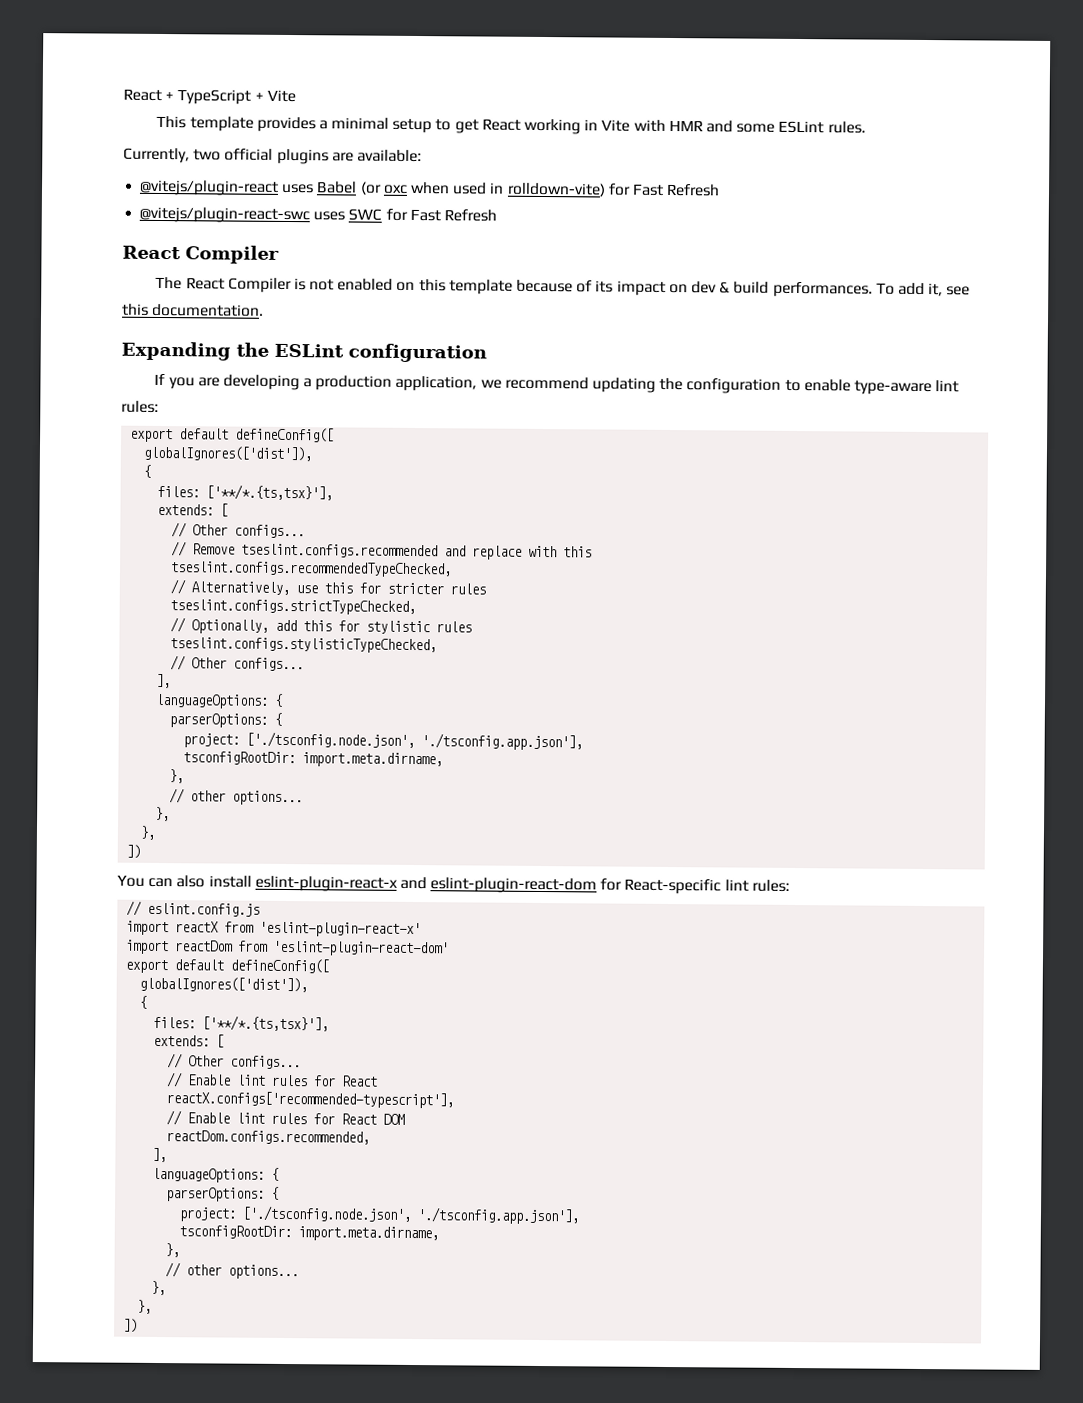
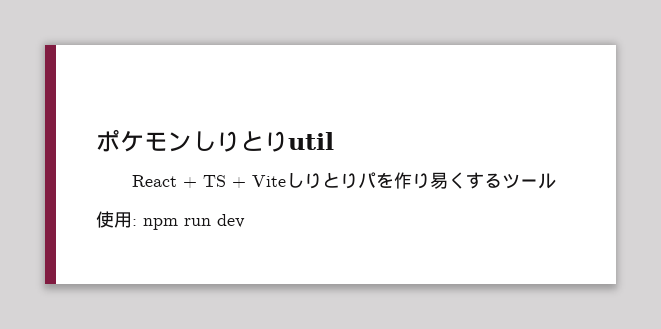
(123, 94) none -> [96,129,334,152] ポケモンしりとりutil //
[177,89,252,105] TypeScript -> [202,175,226,187] TS
[156,115,866,135] [123,147,422,165] [139,179,721,197] [139,206,497,224] [122,245,279,264] [155,276,971,298] [122,303,265,317] [121,341,487,363] [154,373,960,396] [121,400,159,413] [130,427,335,443] [143,445,313,462] [143,464,152,478] [157,484,334,501] [157,503,229,517] [171,522,306,539] [171,541,593,560] [170,561,453,578] [170,579,487,596] [170,599,417,616] [170,617,473,635] [170,637,438,654] [170,655,305,672] [156,673,172,689] [155,693,284,709] [169,712,283,728] [183,731,584,751] [183,751,444,768] [169,769,185,784] [169,788,304,806] [155,806,171,822] [140,825,157,840] [126,844,142,859] [117,874,790,895] [126,900,261,917] [126,920,422,938] [126,939,450,957] [125,958,330,974] [139,976,309,993] [139,995,148,1009] [153,1015,330,1032] [153,1034,225,1048] [167,1053,302,1070] [166,1072,379,1088] [166,1091,455,1109] [166,1110,406,1126] [166,1130,371,1145] [152,1147,168,1163] [152,1167,280,1183] [166,1186,280,1202] [179,1205,581,1225] [179,1225,440,1242] [165,1243,181,1258] [165,1262,300,1280] [151,1280,167,1296] [137,1299,153,1314] [123,1318,139,1333] // This template provides a minimal setup to get React working in Vite with HMR and some ESLint rules. // Currently, two official plugins are available: // @vitejs/plugin-react uses Babel (or oxc when used in rolldown-vite) for Fast Refresh // @vitejs/plugin-react-swc uses SWC for Fast Refresh // React Compiler // The React Compiler is not enabled on this template because of its impact on dev & build performances. To add it, see this documentation. // Expanding the ESLint configuration // If you are developing a production application, we recommend updating the configuration to enable type-aware lint rules: // export default defineConfig([ // globalIgnores(['dist']), // { // files: ['**/*.{ts,tsx}'], // extends: [ // // Other configs... // // Remove tseslint.configs.recommended and replace with this // tseslint.configs.recommendedTypeChecked, // // Alternatively, use this for stricter rules // tseslint.configs.strictTypeChecked, // // Optionally, add this for stylistic rules // tseslint.configs.stylisticTypeChecked, // // Other configs... // ], // languageOptions: { // parserOptions: { // project: ['./tsconfig.node.json', './tsconfig.app.json'], // tsconfigRootDir: import.meta.dirname, // }, // // other options... // }, // }, // ]) // You can also install eslint-plugin-react-x and eslint-plugin-react-dom for React-specific lint rules: // // eslint.config.js // import reactX from 'eslint-plugin-react-x' // import reactDom from 'eslint-plugin-react-dom' // export default defineConfig([ // globalIgnores(['dist']), // { // files: ['**/*.{ts,tsx}'], // extends: [ // // Other configs... // // Enable lint rules for React // reactX.configs['recommended-typescript'], // // Enable lint rules for React DOM // reactDom.configs.recommended, // ], // languageOptions: { // parserOptions: { // project: ['./tsconfig.node.json', './tsconfig.app.json'], // tsconfigRootDir: import.meta.dirname, // }, // // other options... // }, // }, // ]) -> [285,172,556,189] [96,211,245,230] しりとりパを作り易くするツール // 使用: npm run dev

